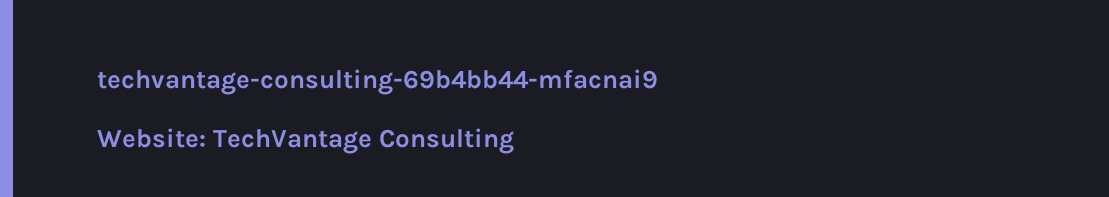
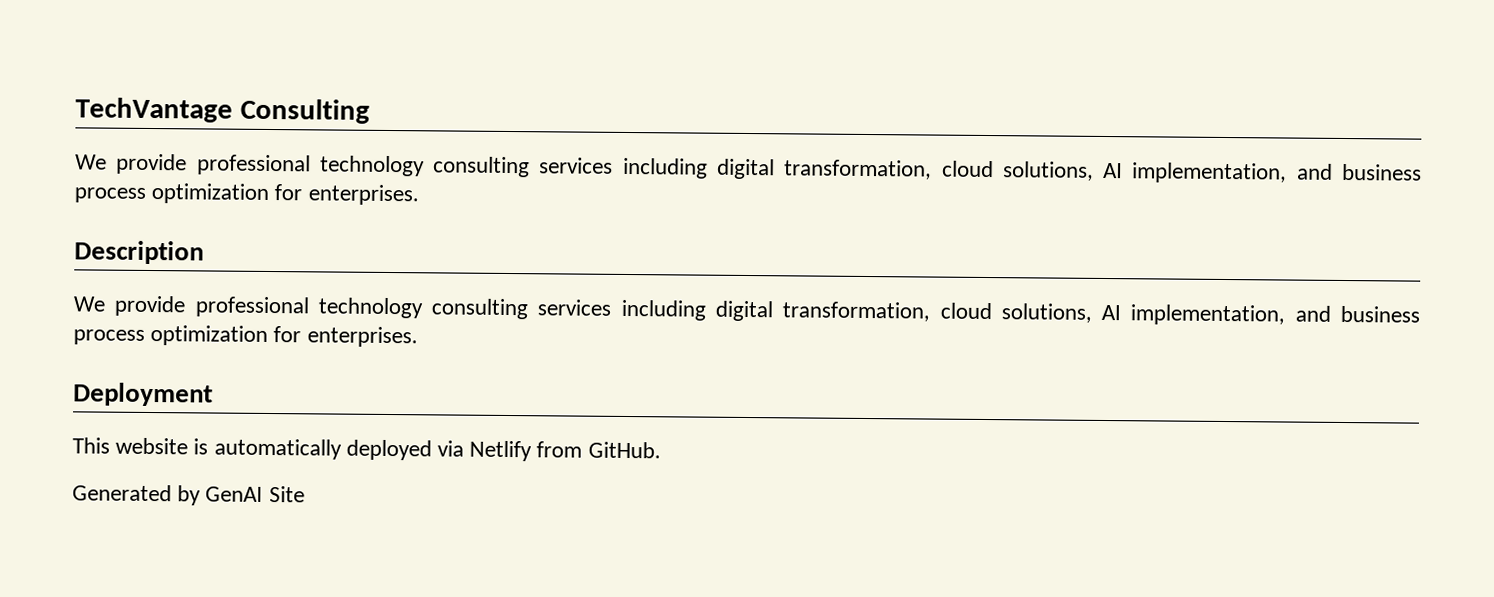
[97,69,658,95] [97,128,206,148] techvantage-consulting-69b4bb44-mfacnai9 // Website: -> (75, 110) none
(515, 141) none -> [75,153,1422,184] [74,183,419,206] [74,240,204,265] [73,295,1420,326] [73,325,418,348] [73,382,213,407] [72,437,661,462] [72,484,305,506] // We provide professional technology consulting services including digital transformation, cloud solutions, AI implementation, and business process optimization for enterprises. // Description // We provide professional technology consulting services including digital transformation, cloud solutions, AI implementation, and business process optimization for enterprises. // Deployment // This website is automatically deployed via Netlify from GitHub. // Generated by GenAI Site

